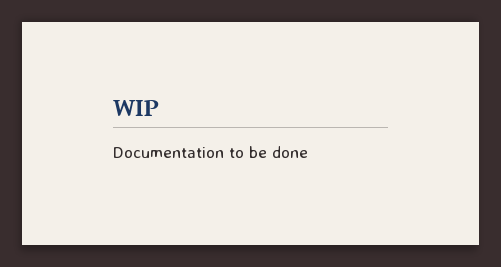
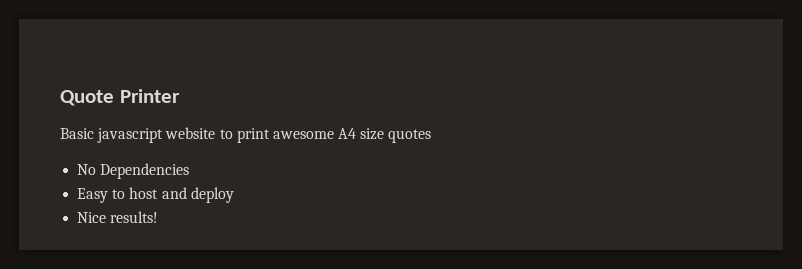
[113,100,159,116] [113,146,308,158] WIP // Documentation to be done -> [60,89,180,106] [60,127,432,143] [77,163,190,179] [77,187,234,203] [77,211,159,223] Quote Printer // Basic javascript website to print awesome A4 size quotes // No Dependencies // Easy to host and deploy // Nice results!

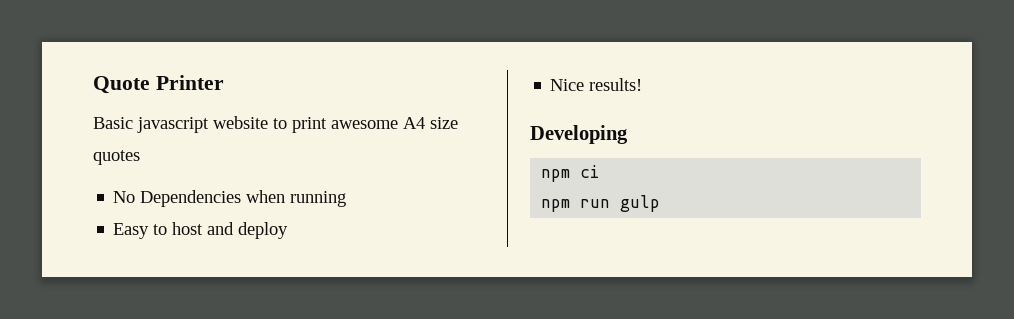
(190, 171) none -> [246,190,347,207] when running
(159, 217) none -> [530,125,628,144] [541,165,600,182] [541,195,661,212] // Developing // npm ci // npm run gulp

